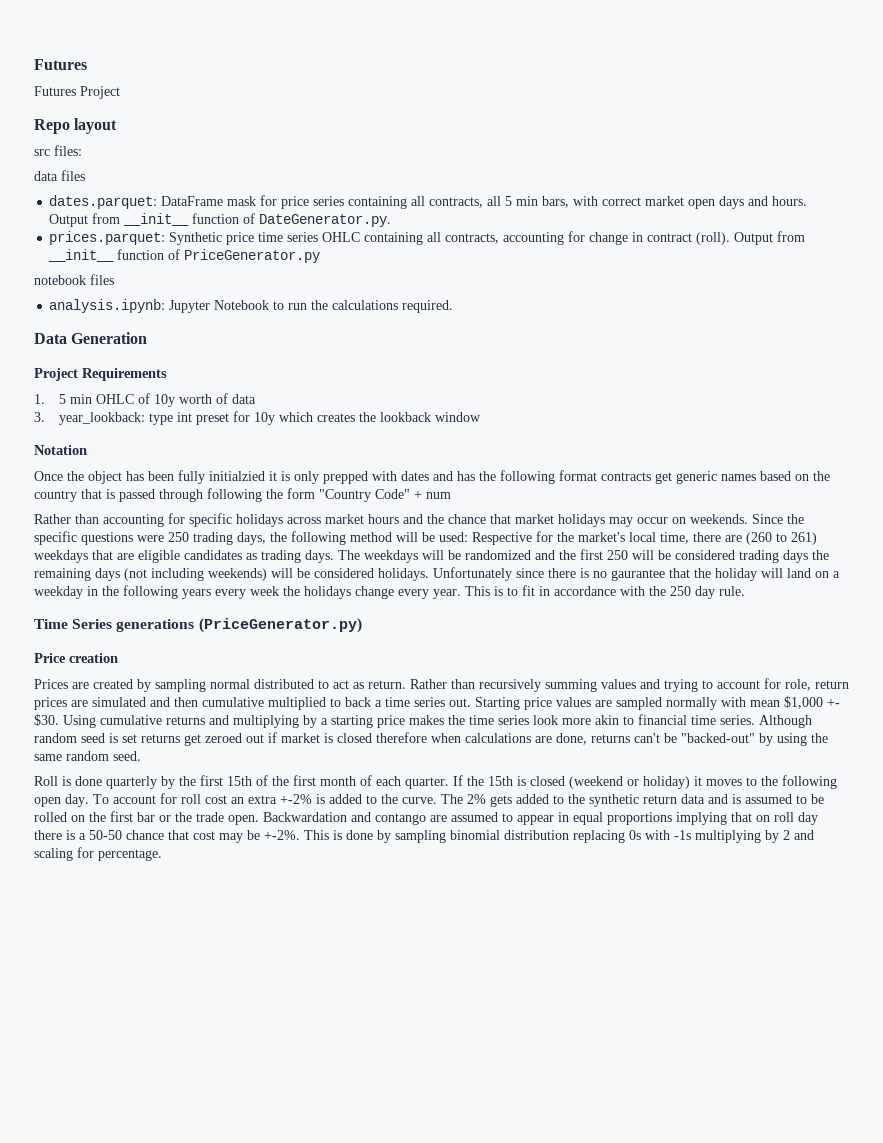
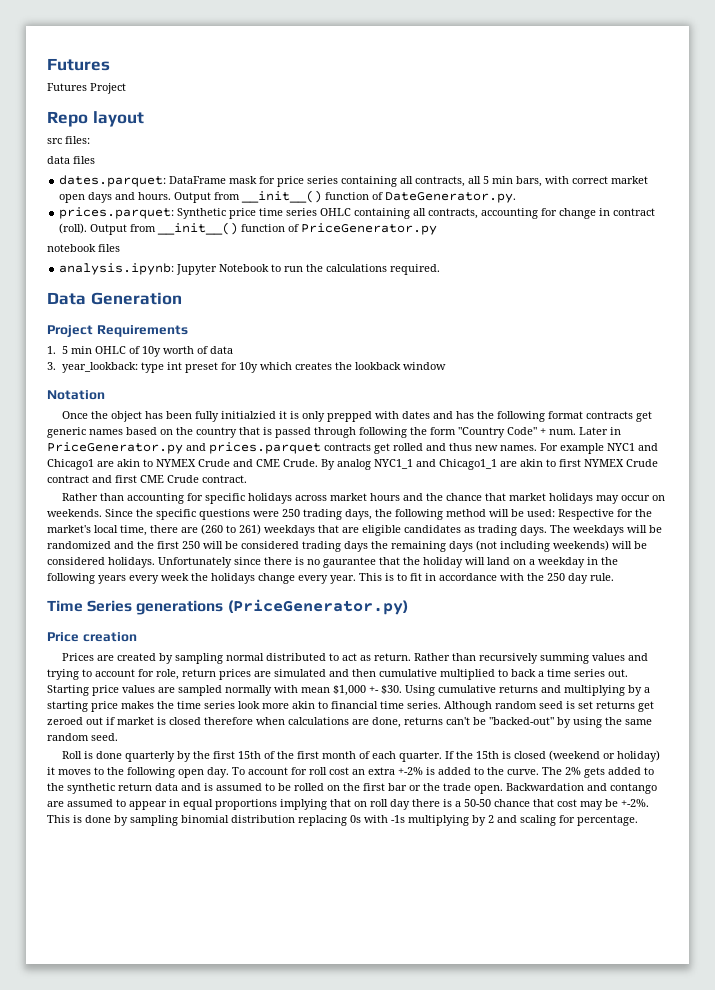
[123,213,190,226] __init__ -> [241,190,323,203] __init__()
[48,249,115,262] __init__ -> [157,222,239,235] __init__()
[426,492,451,499] num -> [549,427,621,435] [47,442,658,454] [47,459,658,470] [47,475,247,483] num. Later in PriceGenerator.py and prices.parquet contracts get rolled and thus new names. For example NYC1 and Chicago1 are akin to NYMEX Crude and CME Crude. By analog NYC1_1 and Chicago1_1 are akin to first NYMEX Crude contract and first CME Crude contract.

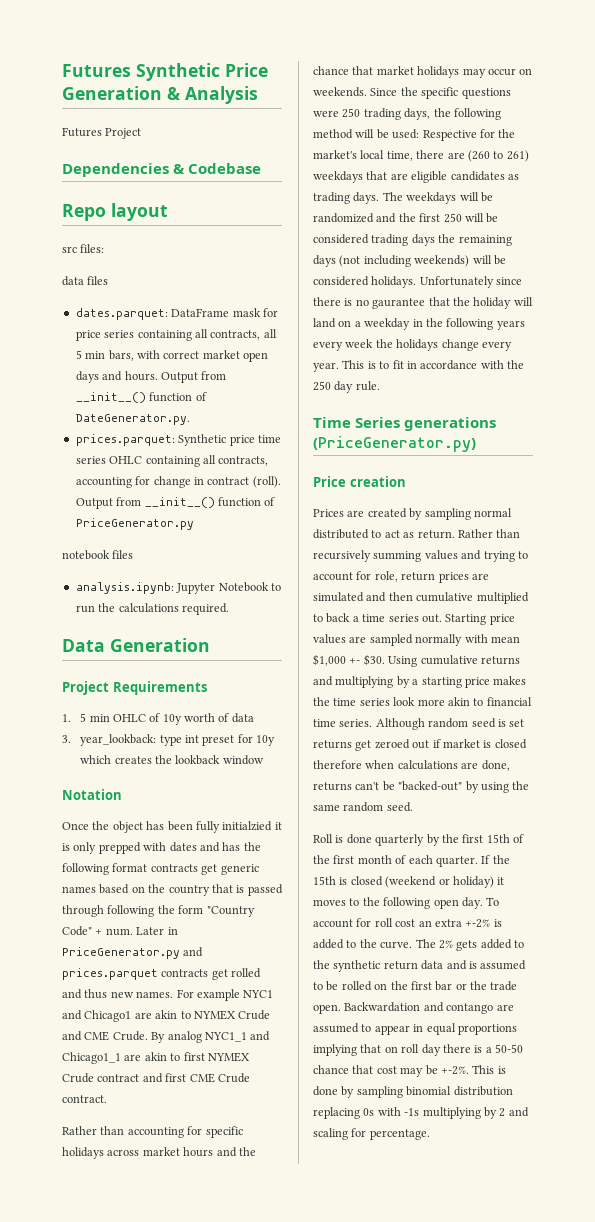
[47,58,110,71] Futures -> [62,63,268,81] [62,86,258,104] Futures Synthetic Price Generation & Analysis
(126, 88) none -> [62,163,262,177] // Dependencies & Codebase

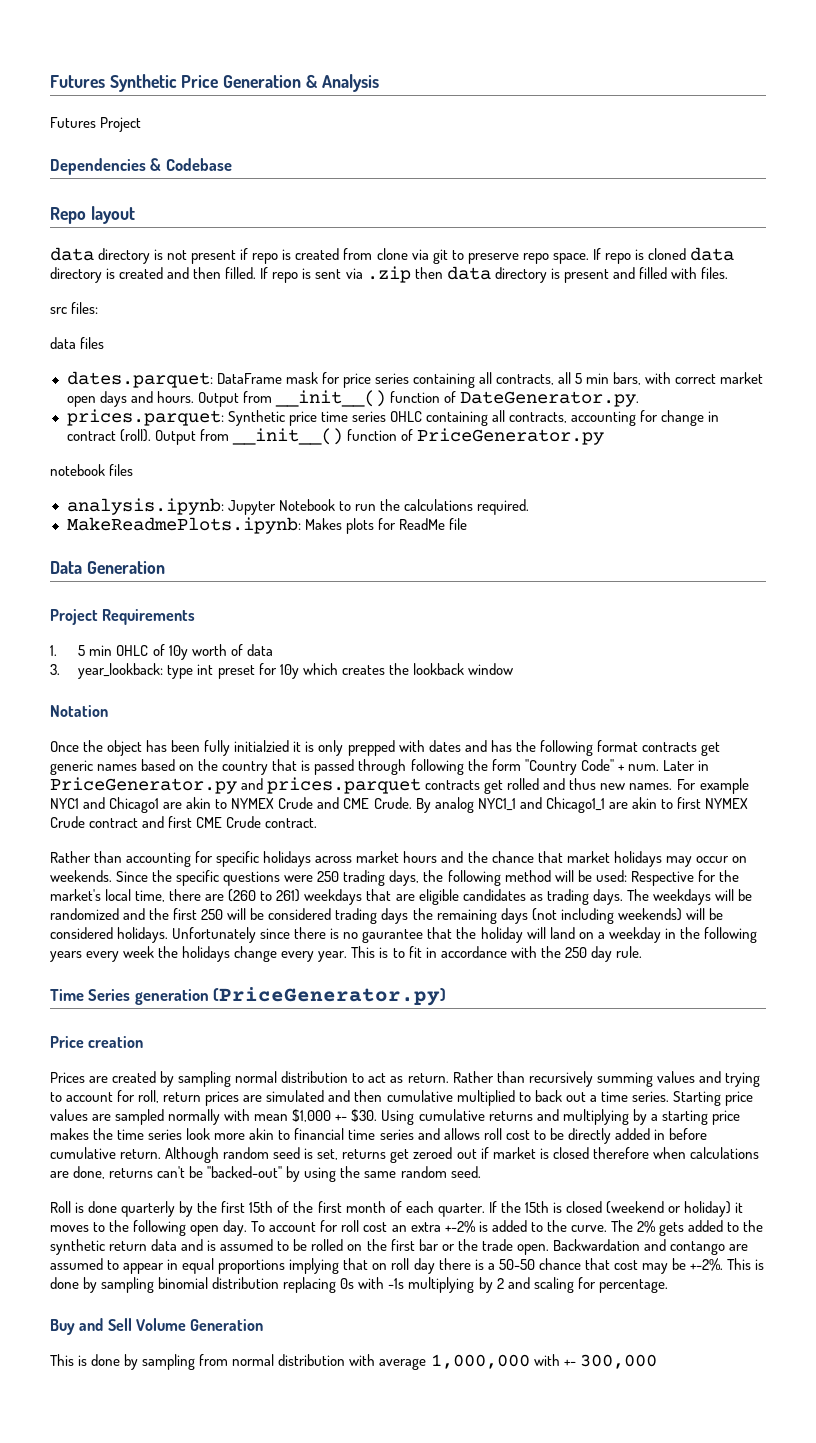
(168, 212) none -> [50,247,735,264] [50,266,728,283] // data directory is not present if repo is created from clone via git to preserve repo space. If repo is cloned data directory is created and then filled. If repo is sent via .zip then data directory is present and filled with files.
(229, 609) none -> [66,517,467,534] // MakeReadmePlots.ipynb: Makes plots for ReadMe file
[404,417,497,431] generations -> [134,989,209,1005] generation
[313,529,369,539] distributed -> [281,1071,349,1083] distribution
[374,571,398,582] role, -> [138,1090,160,1103] roll,
(351, 618) none -> [565,1092,586,1102] out
[388,614,442,623] series out. -> [631,1091,669,1102] series.
[339,719,373,727] series. -> [379,1128,707,1144] [50,1147,162,1159] series and allows roll cost to be directly added in before cumulative return.
[509,719,525,727] set -> [317,1149,339,1160] set,
(430, 1134) none -> [50,1318,264,1335] [50,1354,657,1370] // Buy and Sell Volume Generation // This is done by sampling from normal distribution with average 1,000,000 with +- 300,000

